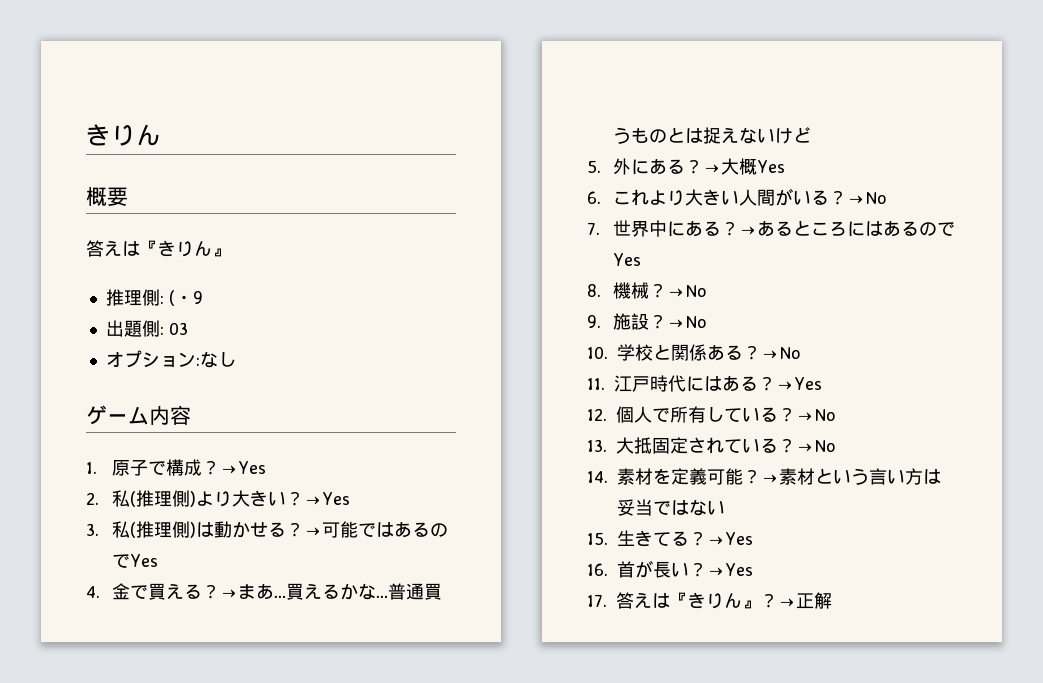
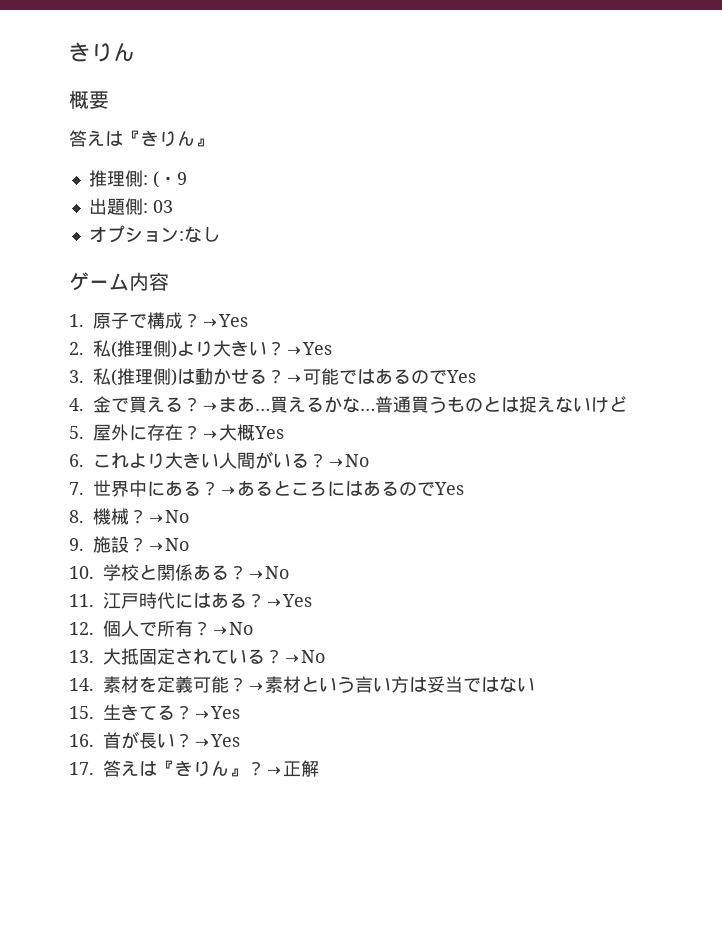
[612,158,685,175] 外にある -> [93,424,183,441] 屋外に存在
[706,407,778,422] している -> (193, 628) none

